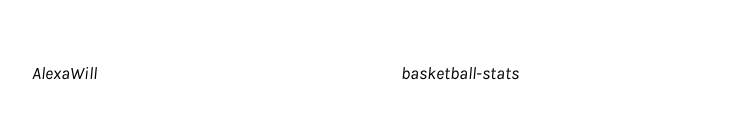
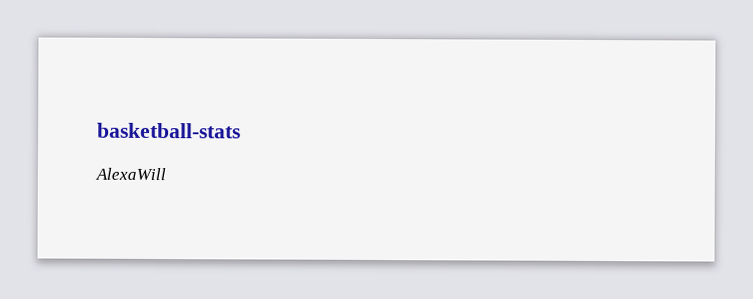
(32, 73) none -> [97,122,241,139] basketball-stats //
[401,67,519,80] // basketball-stats -> (166, 174) none

